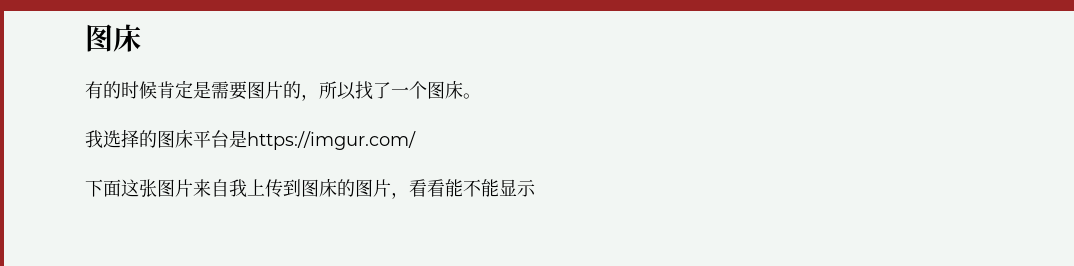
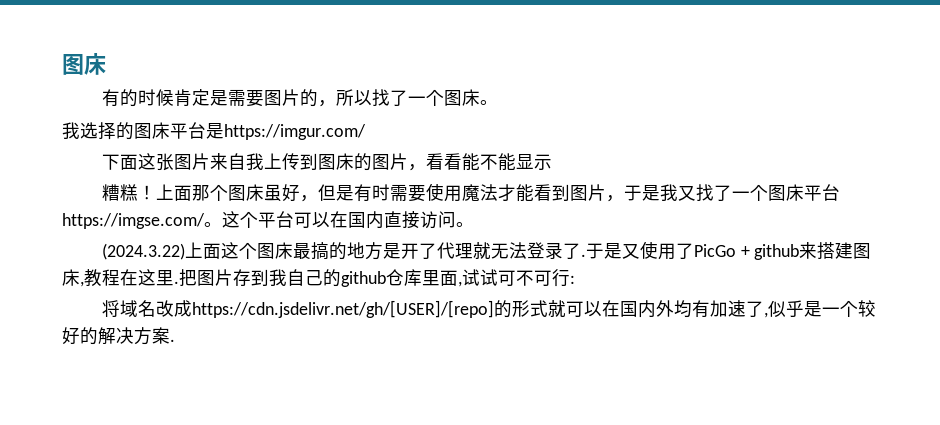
(536, 188) none -> [101,183,840,202] [62,211,474,229] [101,241,872,260] [62,269,575,287] [101,300,876,318] [62,327,175,345] // 糟糕！上面那个图床虽好，但是有时需要使用魔法才能看到图片，于是我又找了一个图床平台https://imgse.com/。这个平台可以在国内直接访问。 // (2024.3.22)上面这个图床最搞的地方是开了代理就无法登录了.于是又使用了PicGo + github来搭建图床,教程在这里.把图片存到我自己的github仓库里面,试试可不可行: // 将域名改成https://cdn.jsdelivr.net/gh/[USER]/[repo]的形式就可以在国内外均有加速了,似乎是一个较好的解决方案.

